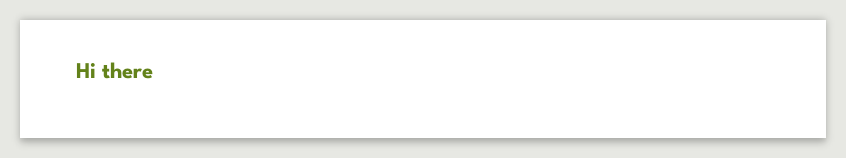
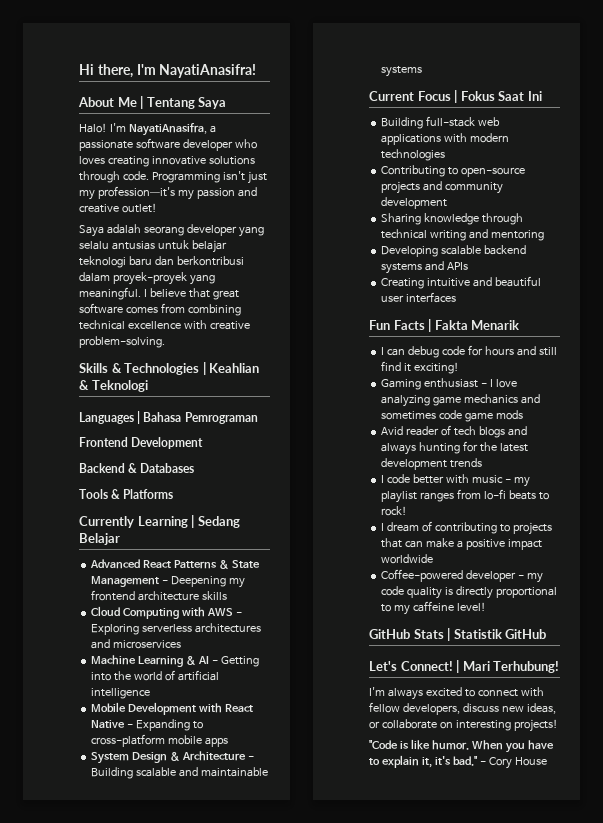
[102,62,154,79] there -> [97,64,257,78] [78,96,227,109] [79,123,216,136] [79,138,257,151] [79,156,255,167] [79,171,267,184] [79,186,257,200] [79,203,157,213] [79,224,264,237] [79,240,227,253] [79,256,244,268] [79,272,215,285] [79,287,239,300] [79,303,241,316] [79,320,250,330] [79,336,165,348] [79,362,260,375] [79,380,148,392] [79,411,258,424] [79,437,204,449] [79,463,195,473] [79,489,174,499] [79,515,240,528] [79,533,120,545] [90,559,260,569] [91,576,246,588] [91,590,228,601] [91,606,242,619] [91,623,262,635] [91,639,182,649] [91,655,259,667] [91,670,219,681] [91,688,151,699] [91,702,254,715] [91,719,204,731] [91,734,229,747] [91,751,254,764] [91,767,269,779] [381,66,423,77] [369,90,542,103] [381,116,501,129] [381,133,510,145] [381,149,446,161] [381,165,526,177] [381,181,504,194] [381,197,448,209] [381,213,524,225] [381,229,545,241] [381,245,527,257] [381,261,469,274] [381,276,542,289] [381,292,457,303] [369,319,520,332] [381,345,557,358] [381,361,460,374] [381,378,517,390] [381,394,541,407] [381,410,524,422] [381,425,527,438] [381,441,528,455] [381,458,483,470] [381,474,530,487] [381,489,549,503] [381,506,408,516] [381,521,552,535] [381,538,542,550] [381,554,434,564] [381,569,544,583] [381,586,557,599] [381,601,487,615] [369,628,547,641] [369,660,560,673] [369,687,544,700] [369,702,556,715] [369,719,558,732] [369,739,554,753] [369,755,547,769] there, I'm NayatiAnasifra! // About Me | Tentang Saya // Halo! I'm NayatiAnasifra, a passionate software developer who loves creating innovative solutions through code. Programming isn't just my profession—it's my passion and creative outlet! // Saya adalah seorang developer yang selalu antusias untuk belajar teknologi baru dan berkontribusi dalam proyek-proyek yang meaningful. I believe that great software comes from combining technical excellence with creative problem-solving. // Skills & Technologies | Keahlian & Teknologi // Languages | Bahasa Pemrograman // Frontend Development // Backend & Databases // Tools & Platforms // Currently Learning | Sedang Belajar // Advanced React Patterns & State Management - Deepening my frontend architecture skills // Cloud Computing with AWS - Exploring serverless architectures and microservices // Machine Learning & AI - Getting into the world of artificial intelligence // Mobile Development with React Native - Expanding to cross-platform mobile apps // System Design & Architecture - Building scalable and maintainable systems // Current Focus | Fokus Saat Ini // Building full-stack web applications with modern technologies // Contributing to open-source projects and community development // Sharing knowledge through technical writing and mentoring // Developing scalable backend systems and APIs // Creating intuitive and beautiful user interfaces // Fun Facts | Fakta Menarik // I can debug code for hours and still find it exciting! // Gaming enthusiast - I love analyzing game mechanics and sometimes code game mods // Avid reader of tech blogs and always hunting for the latest development trends // I code better with music - my playlist ranges from lo-fi beats to rock! // I dream of contributing to projects that can make a positive impact worldwide // Coffee-powered developer - my code quality is directly proportional to my caffeine level! // GitHub Stats | Statistik GitHub // Let's Connect! | Mari Terhubung! // I'm always excited to connect with fellow developers, discuss new ideas, or collaborate on interesting projects! // "Code is like humor. When you have to explain it, it's bad." - Cory House

